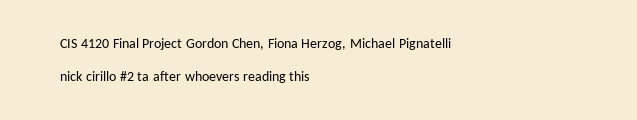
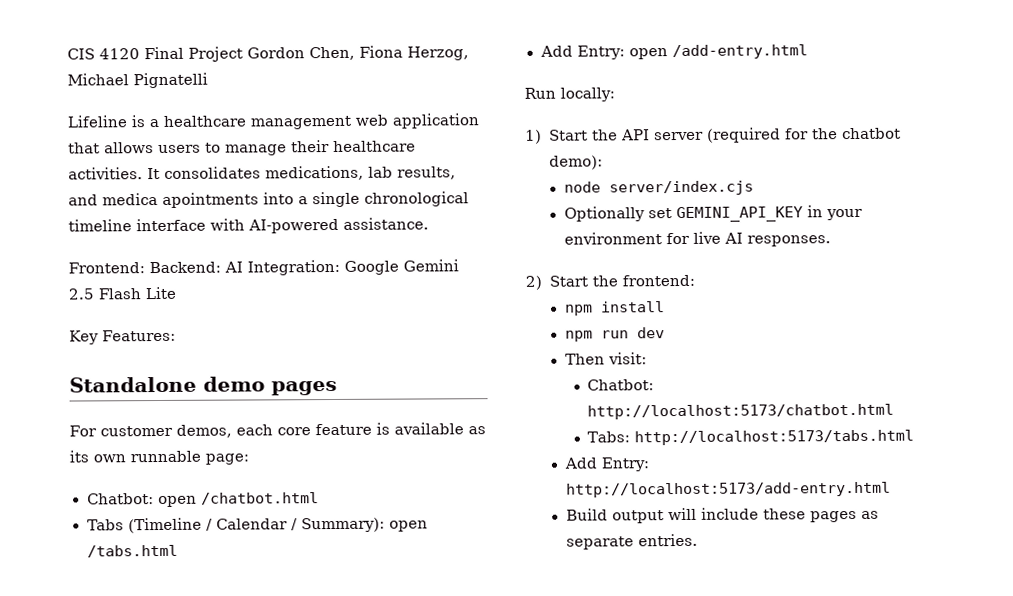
[60,71,310,83] nick cirillo #2 ta after whoevers reading this -> [67,113,480,130] [68,140,416,156] [68,165,456,181] [68,191,469,208] [68,217,429,234] [68,259,459,276] [68,286,176,300] [69,329,176,345] [69,376,337,396] [69,422,486,438] [69,450,249,465] [86,492,319,508] [86,517,429,534] [86,544,178,558] [539,44,808,60] [524,87,615,102] [525,127,901,144] [548,155,603,170] [563,180,754,196] [563,205,863,223] [563,231,831,247] [525,274,695,290] [564,301,665,316] [564,327,665,342] [564,352,647,365] [587,379,655,391] [587,403,895,420] [587,429,915,446] [563,457,649,472] [565,481,891,498] [565,507,879,524] [565,533,698,550] Lifeline is a healthcare management web application that allows users to manage their healthcare activities. It consolidates medications, lab results, and medica apointments into a single chronological timeline interface with AI-powered assistance. // Frontend: Backend: AI Integration: Google Gemini 2.5 Flash Lite // Key Features: // Standalone demo pages // For customer demos, each core feature is available as its own runnable page: // Chatbot: open /chatbot.html // Tabs (Timeline / Calendar / Summary): open /tabs.html // Add Entry: open /add-entry.html // Run locally: // 1) Start the API server (required for the chatbot demo): // node server/index.cjs // Optionally set GEMINI_API_KEY in your environment for live AI responses. // 2) Start the frontend: // npm install // npm run dev // Then visit: // Chatbot: http://localhost:5173/chatbot.html // Tabs: http://localhost:5173/tabs.html // Add Entry: http://localhost:5173/add-entry.html // Build output will include these pages as separate entries.

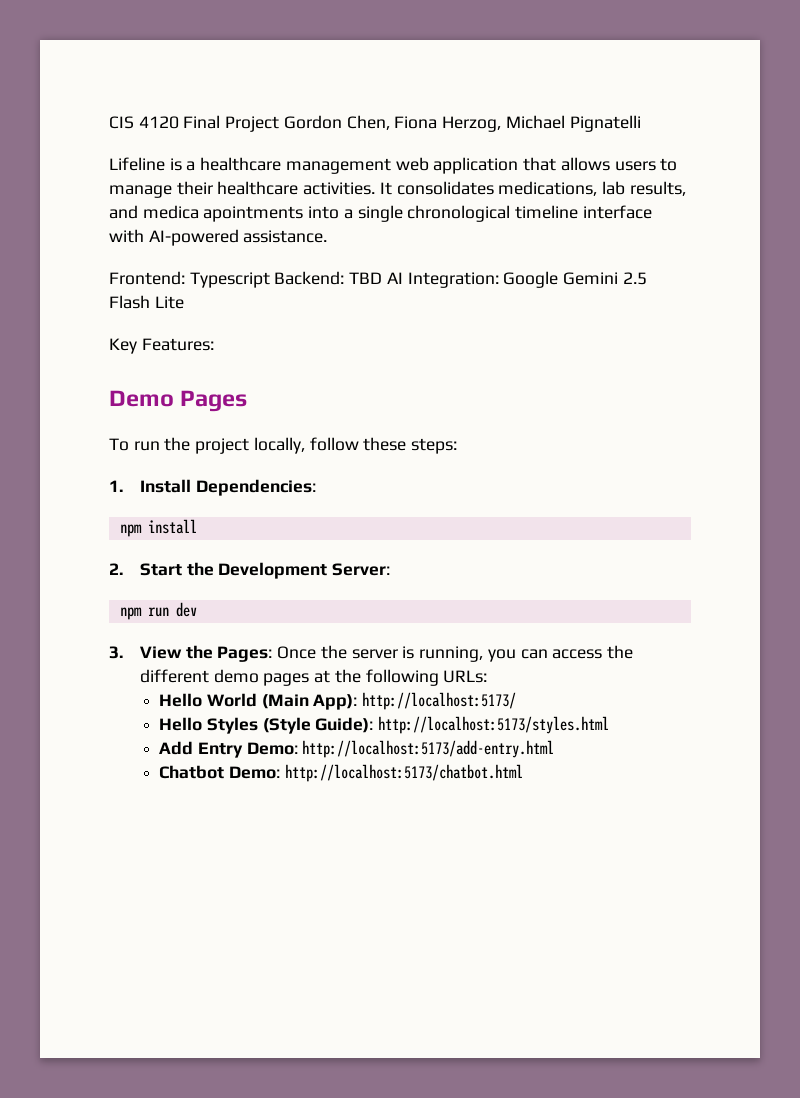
[149,261,221,274] Backend: -> [189,271,383,288] Typescript Backend: TBD
[69,376,337,396] [69,422,486,438] [69,450,249,465] [86,492,319,508] [86,517,429,534] [86,544,178,558] [539,44,808,60] [524,87,615,102] [525,127,901,144] [548,155,603,170] [563,180,754,196] [563,205,863,223] [563,231,831,247] [525,274,695,290] [564,301,665,316] [564,327,665,342] [564,352,647,365] [587,379,655,391] [587,403,895,420] [587,429,915,446] [563,457,649,472] Standalone demo pages // For customer demos, each core feature is available as its own runnable page: // Chatbot: open /chatbot.html // Tabs (Timeline / Calendar / Summary): open /tabs.html // Add Entry: open /add-entry.html // Run locally: // 1) Start the API server (required for the chatbot demo): // node server/index.cjs // Optionally set GEMINI_API_KEY in your environment for live AI responses. // 2) Start the frontend: // npm install // npm run dev // Then visit: // Chatbot: http://localhost:5173/chatbot.html // Tabs: http://localhost:5173/tabs.html // Add Entry: -> [109,390,248,412] [109,437,458,454] [109,479,316,496] [119,519,197,537] [109,562,391,579] [119,602,197,620] [109,645,633,662] [140,669,488,686] [159,692,517,710] [159,716,610,734] [159,741,298,758] Demo Pages // To run the project locally, follow these steps: // 1. Install Dependencies: // npm install // 2. Start the Development Server: // npm run dev // 3. View the Pages: Once the server is running, you can access the different demo pages at the following URLs: // Hello World (Main App): http://localhost:5173/ // Hello Styles (Style Guide): http://localhost:5173/styles.html // Add Entry Demo:
[565,507,879,524] [565,533,698,550] Build output will include these pages as separate entries. -> [159,764,523,782] Chatbot Demo: http://localhost:5173/chatbot.html

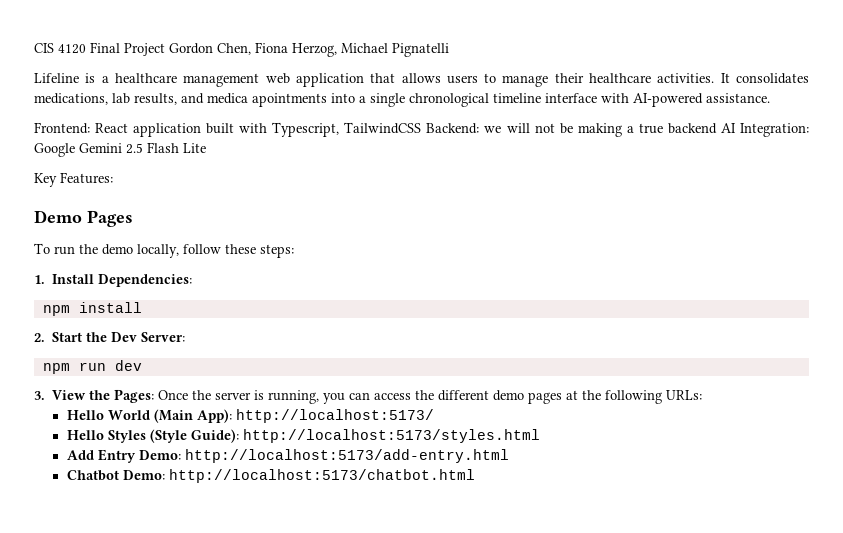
[189,271,383,288] Typescript Backend: TBD -> [95,122,717,137] React application built with Typescript, TailwindCSS Backend: we will not be making a true backend
[195,438,250,454] project -> [102,244,133,255] demo
[218,562,328,579] Development -> [111,332,138,342] Dev

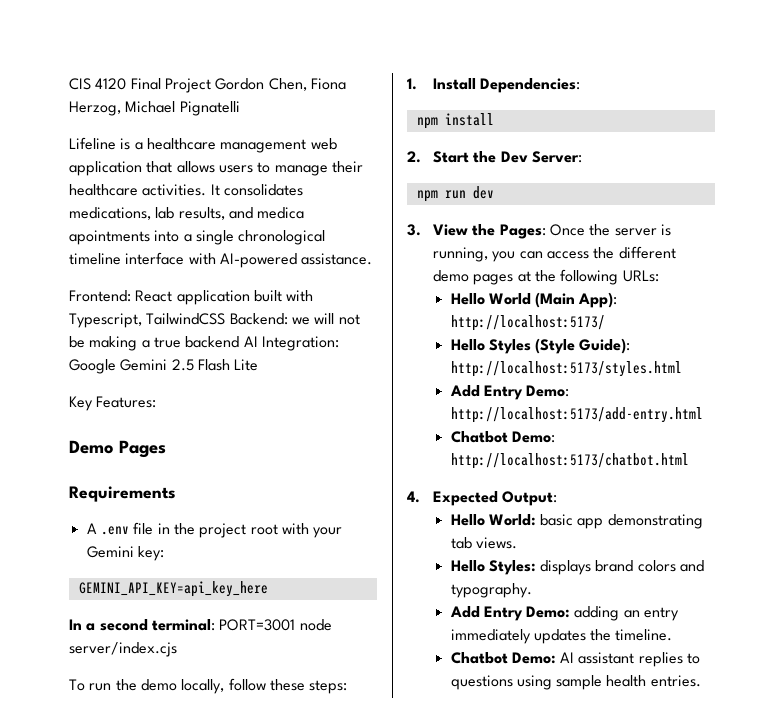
(133, 218) none -> [69,486,176,502] [86,522,343,538] [86,546,164,561] [78,581,268,597] [69,619,332,631] [69,642,177,657] // Requirements // A .env file in the project root with your Gemini key: // GEMINI_API_KEY=api_key_here // In a second terminal: PORT=3001 node server/index.cjs
(475, 476) none -> [407,491,558,506] [450,514,703,529] [450,537,517,549] [450,560,705,575] [450,583,532,598] [449,606,680,621] [450,629,673,644] [450,652,701,667] [450,675,701,690] // 4. Expected Output: // Hello World: basic app demonstrating tab views. // Hello Styles: displays brand colors and typography. // Add Entry Demo: adding an entry immediately updates the timeline. // Chatbot Demo: AI assistant replies to questions using sample health entries.

